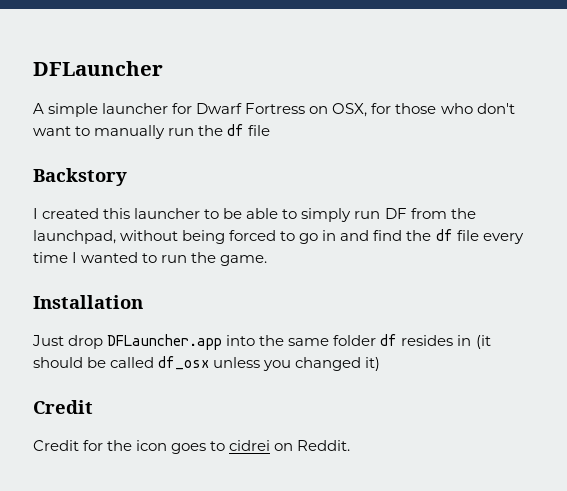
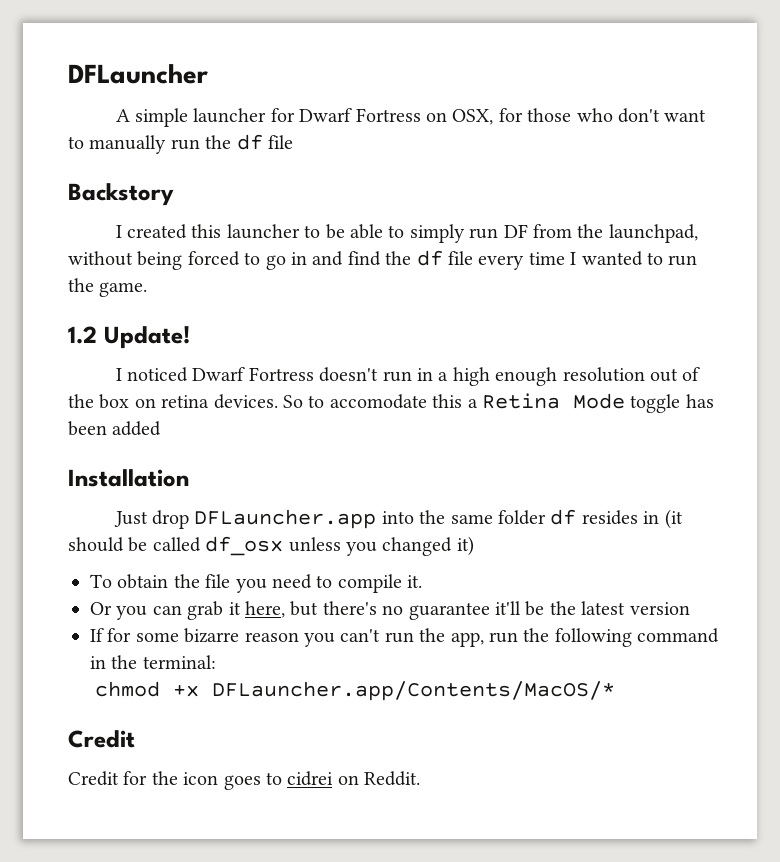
(268, 260) none -> [68,326,190,349] [115,367,701,386] [68,393,714,413] [68,421,162,436] // 1.2 Update! // I noticed Dwarf Fortress doesn't run in a high enough resolution out of the box on retina devices. So to accomodate this a Retina Mode toggle has been added
(381, 364) none -> [90,574,423,593] [90,601,690,620] [90,628,720,647] [90,655,216,669] [95,681,616,701] // To obtain the file you need to compile it. // Or you can grab it here, but there's no guarantee it'll be the latest version // If for some bizarre reason you can't run the app, run the following command in the terminal: // chmod +x DFLauncher.app/Contents/MacOS/*

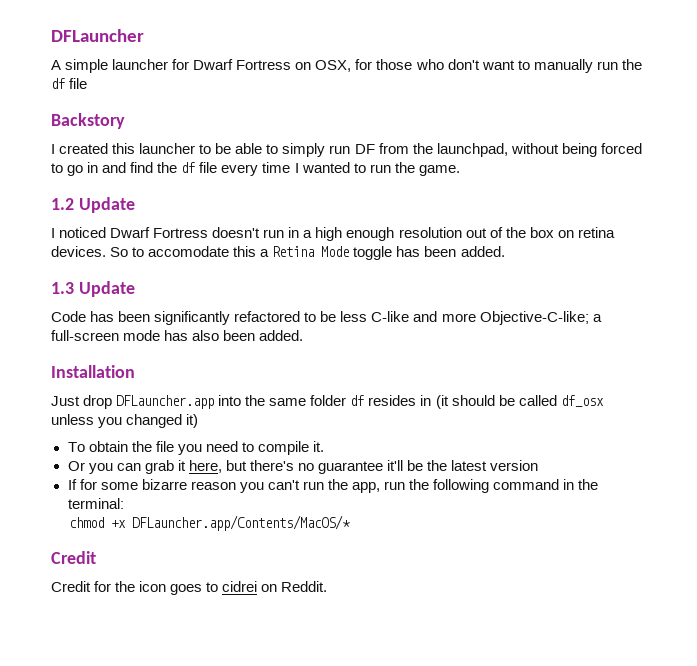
[103,326,190,349] Update! -> [78,197,135,213] Update
[112,421,162,436] added -> [460,246,505,257] [51,281,135,297] [51,311,602,325] [51,330,304,341] added. // 1.3 Update // Code has been significantly refactored to be less C-like and more Objective-C-like; a full-screen mode has also been added.

